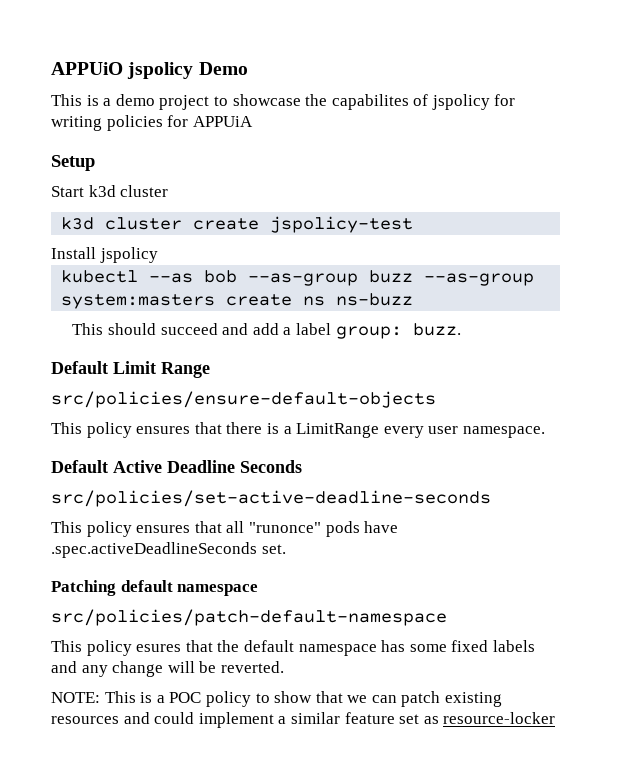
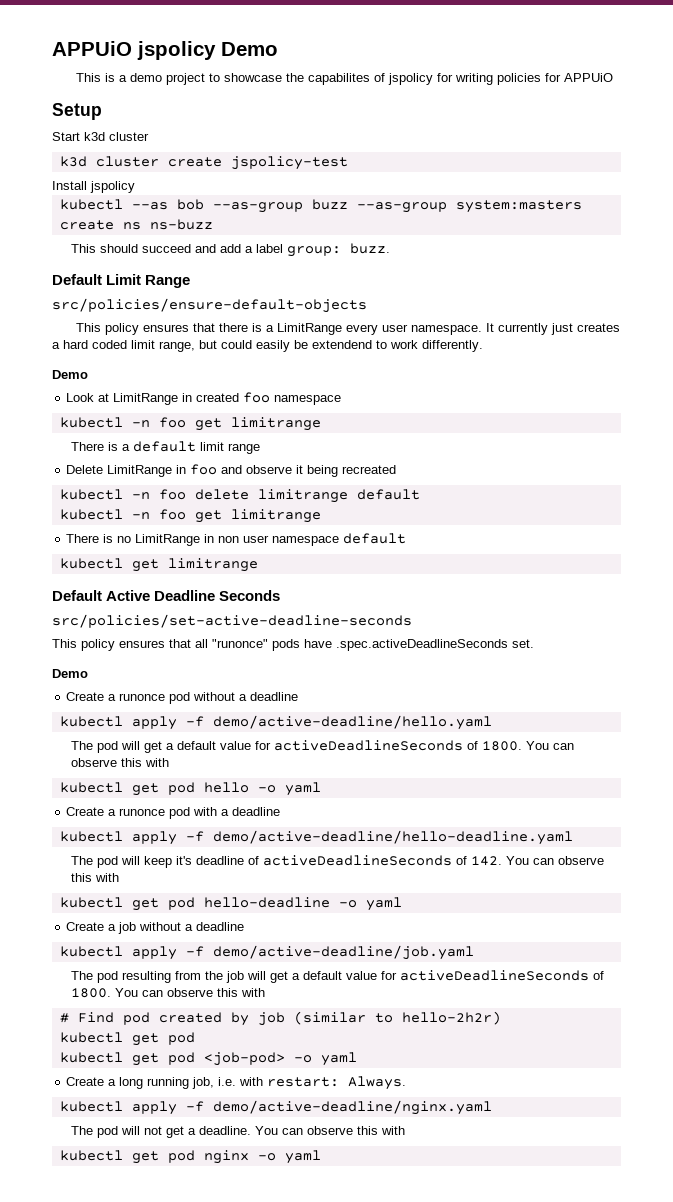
[192,116,253,127] APPUiA -> [564,73,614,82] APPUiO
(545, 432) none -> [486,323,621,335] [52,340,483,352] [52,370,88,379] [66,392,342,405] [59,417,321,431] [70,441,260,454] [66,464,397,477] [59,489,420,503] [59,509,321,523] [66,533,407,546] [59,558,258,572] It currently just creates a hard coded limit range, but could easily be extendend to work differently. // Demo // Look at LimitRange in created foo namespace // kubectl -n foo get limitrange // There is a default limit range // Delete LimitRange in foo and observe it being recreated // kubectl -n foo delete limitrange default // kubectl -n foo get limitrange // There is no LimitRange in non user namespace default // kubectl get limitrange
[51,580,259,596] [51,609,447,626] [51,640,535,656] [51,661,284,677] [51,691,503,707] [51,712,556,728] Patching default namespace // src/policies/patch-default-namespace // This policy esures that the default namespace has some fixed labels and any change will be reverted. // NOTE: This is a POC policy to show that we can patch existing resources and could implement a similar feature set as resource-locker -> [52,669,88,678] [66,692,299,704] [59,715,492,730] [70,740,574,753] [70,758,169,767] [59,782,321,796] [66,807,281,819] [59,830,573,845] [70,855,604,868] [70,873,119,882] [59,897,402,911] [66,922,245,934] [59,945,474,960] [70,970,604,983] [70,988,265,998] [59,1011,501,1026] [59,1032,195,1046] [59,1052,357,1066] [66,1076,407,1090] [59,1100,492,1115] [70,1126,405,1138] [59,1150,321,1164] Demo // Create a runonce pod without a deadline // kubectl apply -f demo/active-deadline/hello.yaml // The pod will get a default value for activeDeadlineSeconds of 1800. You can observe this with // kubectl get pod hello -o yaml // Create a runonce pod with a deadline // kubectl apply -f demo/active-deadline/hello-deadline.yaml // The pod will keep it's deadline of activeDeadlineSeconds of 142. You can observe this with // kubectl get pod hello-deadline -o yaml // Create a job without a deadline // kubectl apply -f demo/active-deadline/job.yaml // The pod resulting from the job will get a default value for activeDeadlineSeconds of 1800. You can observe this with // # Find pod created by job (similar to hello-2h2r) // kubectl get pod // kubectl get pod <job-pod> -o yaml // Create a long running job, i.e. with restart: Always. // kubectl apply -f demo/active-deadline/nginx.yaml // The pod will not get a deadline. You can observe this with // kubectl get pod nginx -o yaml

